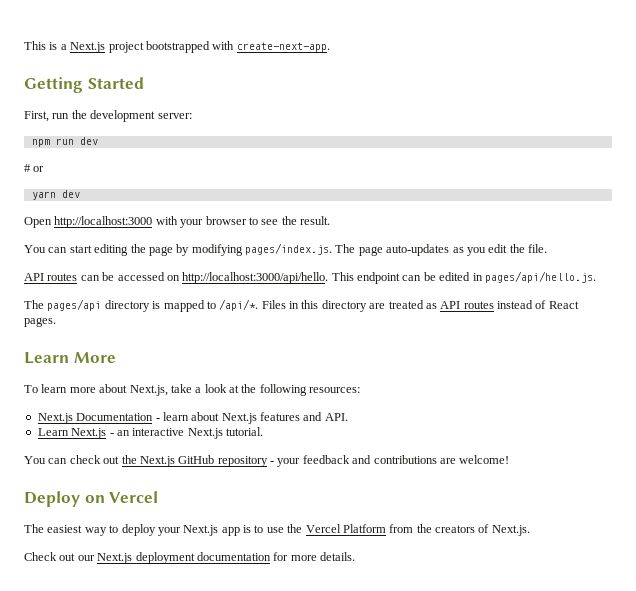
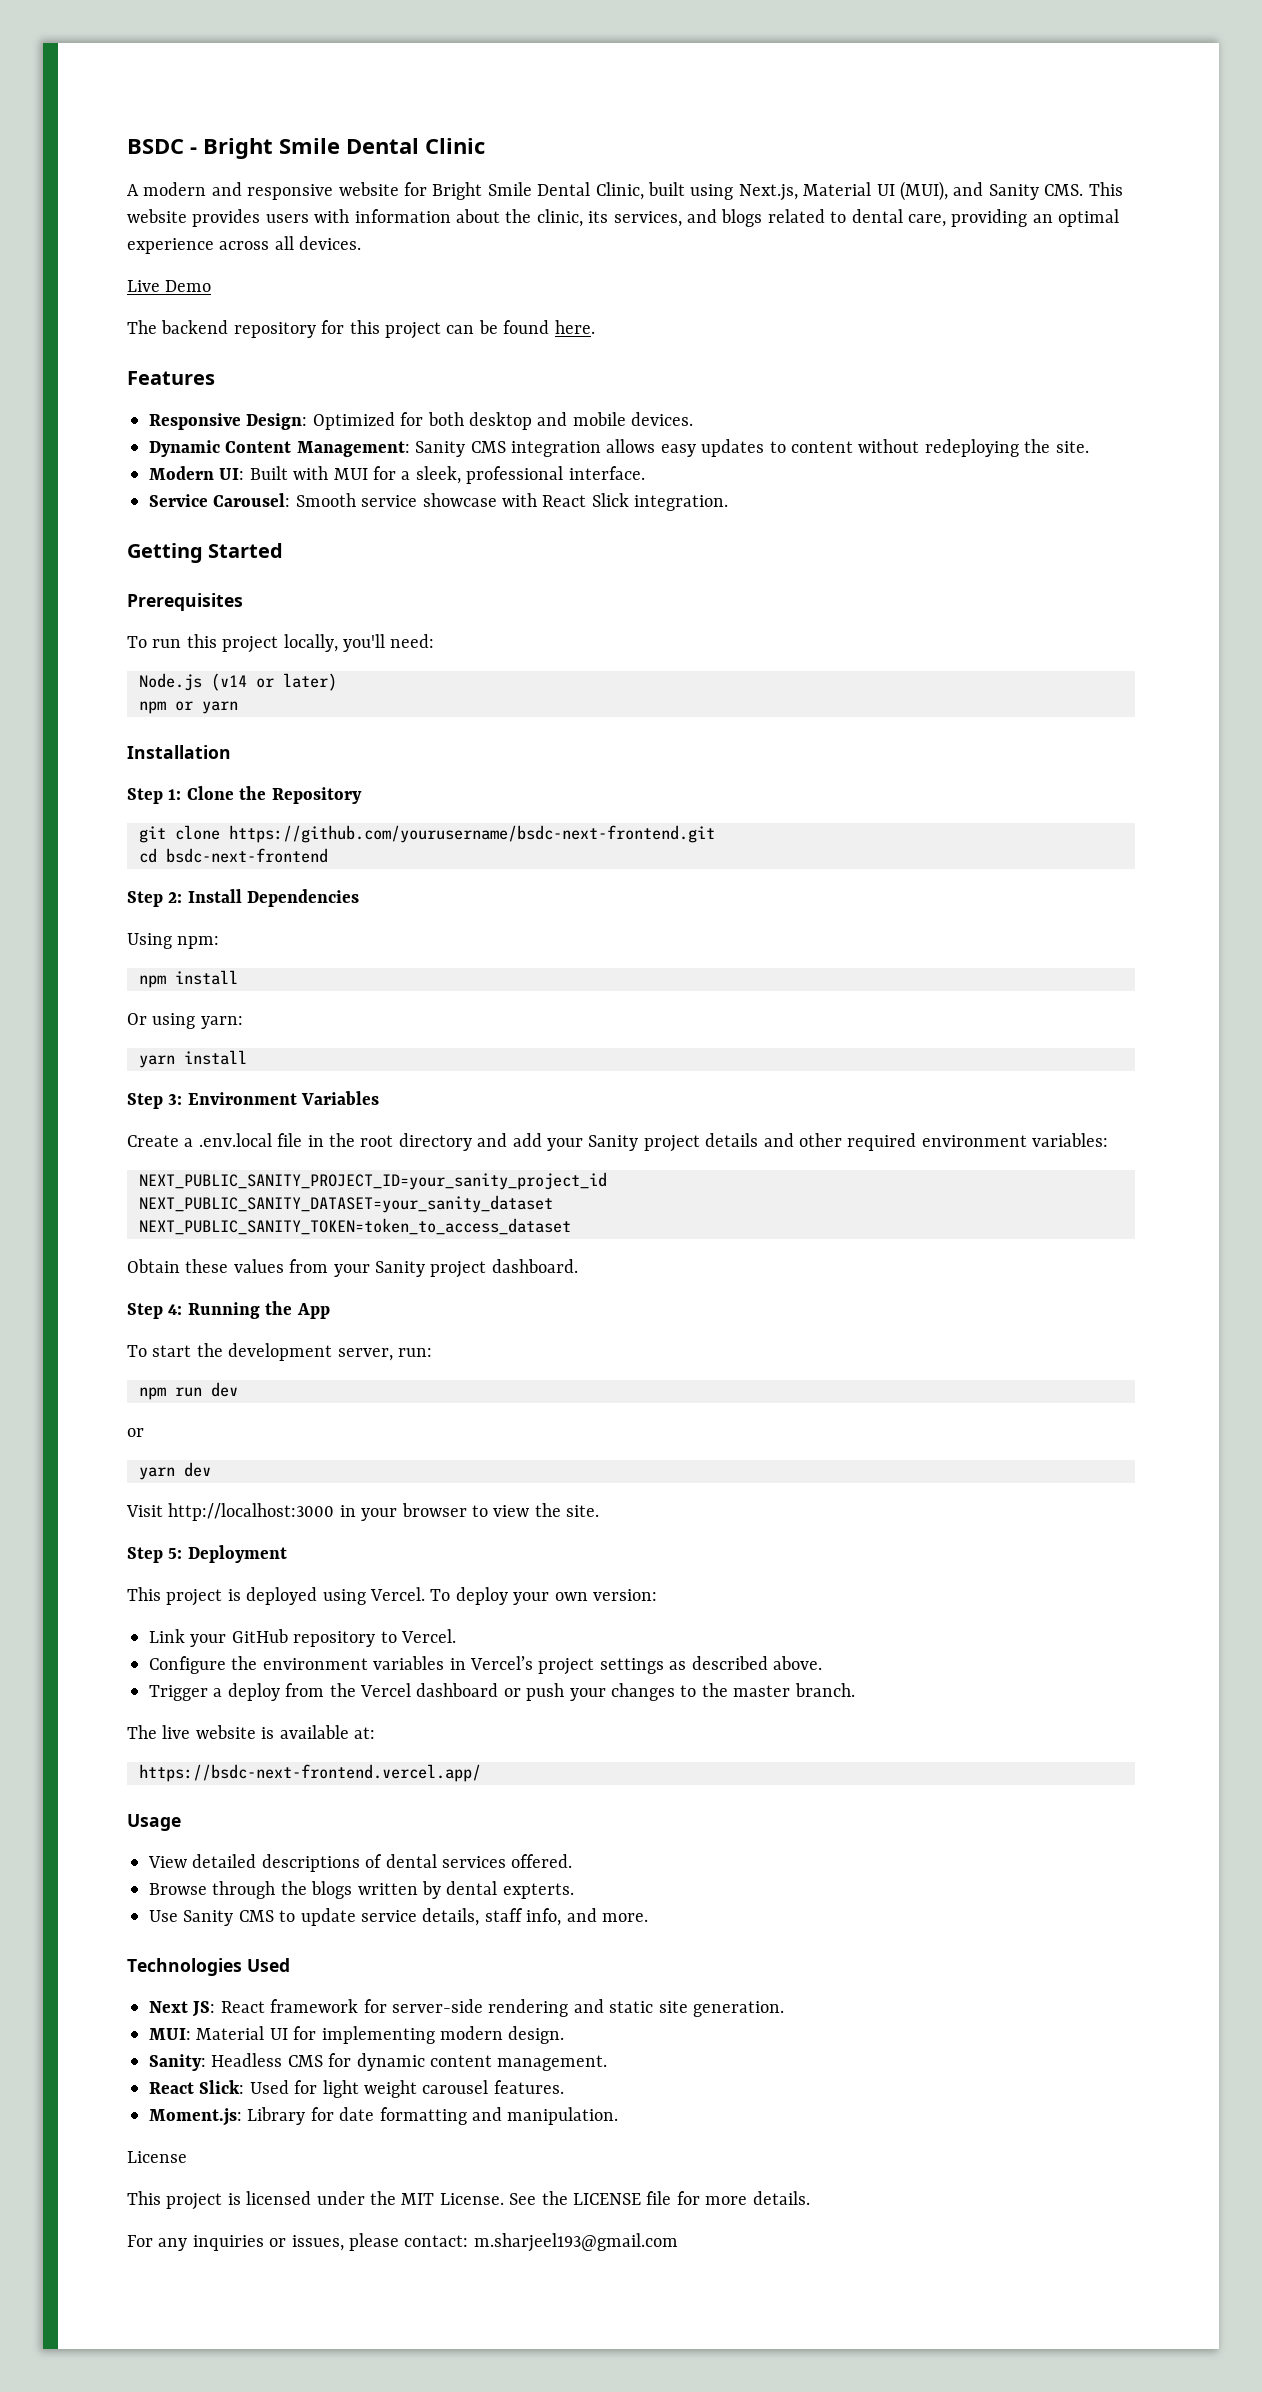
[24,41,330,53] [24,77,144,93] [24,110,192,122] This is a Next.js project bootstrapped with create-next-app. // Getting Started // First, run the development server: -> [127,138,485,159] [127,181,1123,201] [127,209,1120,227] [127,236,362,254] [127,280,212,292] [127,320,595,339] [127,371,215,385] [149,412,694,430] [149,439,1089,457] [149,466,645,484] [149,493,729,511] [127,543,284,563] [127,593,243,611] [127,634,435,653] [139,673,337,691] [139,701,238,714] [127,745,231,759] [127,786,362,804] [139,825,715,843] [139,848,328,863] [127,889,360,907] [127,933,220,949] [139,970,238,988] [127,1013,243,1029] [139,1050,247,1068] [127,1091,380,1109] [127,1133,1109,1152] [139,1172,607,1190] [139,1195,553,1213] [139,1218,571,1235] [127,1259,578,1278] [127,1301,330,1319] [127,1343,432,1361] BSDC - Bright Smile Dental Clinic // A modern and responsive website for Bright Smile Dental Clinic, built using Next.js, Material UI (MUI), and Sanity CMS. This website provides users with information about the clinic, its services, and blogs related to dental care, providing an optimal experience across all devices. // Live Demo // The backend repository for this project can be found here. // Features // Responsive Design: Optimized for both desktop and mobile devices. // Dynamic Content Management: Sanity CMS integration allows easy updates to content without redeploying the site. // Modern UI: Built with MUI for a sleek, professional interface. // Service Carousel: Smooth service showcase with React Slick integration. // Getting Started // Prerequisites // To run this project locally, you'll need: // Node.js (v14 or later) // npm or yarn // Installation // Step 1: Clone the Repository // git clone https://github.com/yourusername/bsdc-next-frontend.git // cd bsdc-next-frontend // Step 2: Install Dependencies // Using npm: // npm install // Or using yarn: // yarn install // Step 3: Environment Variables // Create a .env.local file in the root directory and add your Sanity project details and other required environment variables: // NEXT_PUBLIC_SANITY_PROJECT_ID=your_sanity_project_id // NEXT_PUBLIC_SANITY_DATASET=your_sanity_dataset // NEXT_PUBLIC_SANITY_TOKEN=token_to_access_dataset // Obtain these values from your Sanity project dashboard. // Step 4: Running the App // To start the development server, run:
[24,164,31,172] # -> (238, 1389) none
[24,216,330,228] [24,243,547,256] [24,271,596,284] [24,299,579,312] [24,317,56,327] [24,352,116,364] [24,384,361,396] [37,412,348,424] [37,427,263,439] [24,455,510,467] [24,491,159,507] [24,524,530,536] [24,552,355,564] Open http://localhost:3000 with your browser to see the result. // You can start editing the page by modifying pages/index.js. The page auto-updates as you edit the file. // API routes can be accessed on http://localhost:3000/api/hello. This endpoint can be edited in pages/api/hello.js. // The pages/api directory is mapped to /api/*. Files in this directory are treated as API routes instead of React pages. // Learn More // To learn more about Next.js, take a look at the following resources: // Next.js Documentation - learn about Next.js features and API. // Learn Next.js - an interactive Next.js tutorial. // You can check out the Next.js GitHub repository - your feedback and contributions are welcome! // Deploy on Vercel // The easiest way to deploy your Next.js app is to use the Vercel Platform from the creators of Next.js. // Check out our Next.js deployment documentation for more details. -> [126,1503,600,1521] [127,1545,287,1563] [127,1587,657,1606] [149,1629,456,1647] [149,1656,822,1675] [149,1683,855,1701] [127,1725,375,1739] [139,1764,481,1782] [127,1814,181,1831] [148,1854,573,1872] [149,1881,574,1899] [149,1908,648,1926] [127,1958,290,1976] [149,1999,784,2017] [149,2026,565,2044] [149,2053,608,2071] [149,2080,564,2098] [149,2107,619,2126] [127,2151,187,2163] [127,2191,810,2210] [127,2233,678,2252] Visit http://localhost:3000 in your browser to view the site. // Step 5: Deployment // This project is deployed using Vercel. To deploy your own version: // Link your GitHub repository to Vercel. // Configure the environment variables in Vercel’s project settings as described above. // Trigger a deploy from the Vercel dashboard or push your changes to the master branch. // The live website is available at: // https://bsdc-next-frontend.vercel.app/ // Usage // View detailed descriptions of dental services offered. // Browse through the blogs written by dental expterts. // Use Sanity CMS to update service details, staff info, and more. // Technologies Used // Next JS: React framework for server-side rendering and static site generation. // MUI: Material UI for implementing modern design. // Sanity: Headless CMS for dynamic content management. // React Slick: Used for light weight carousel features. // Moment.js: Library for date formatting and manipulation. // License // This project is licensed under the MIT License. See the LICENSE file for more details. // For any inquiries or issues, please contact: m.sharjeel193@gmail.com

